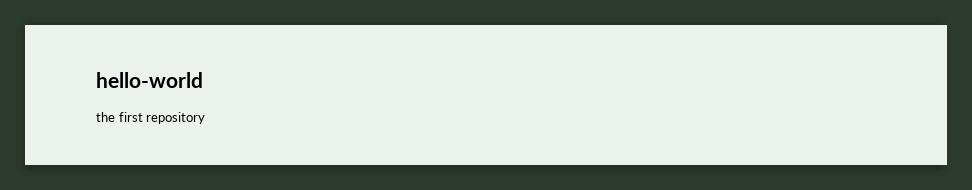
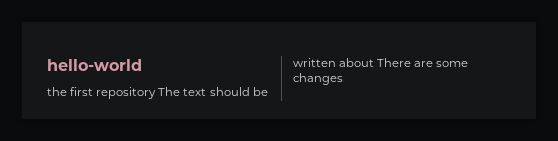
(206, 118) none -> [158,87,268,96] [293,58,469,67] [293,73,343,85] The text should be written about There are some changes

